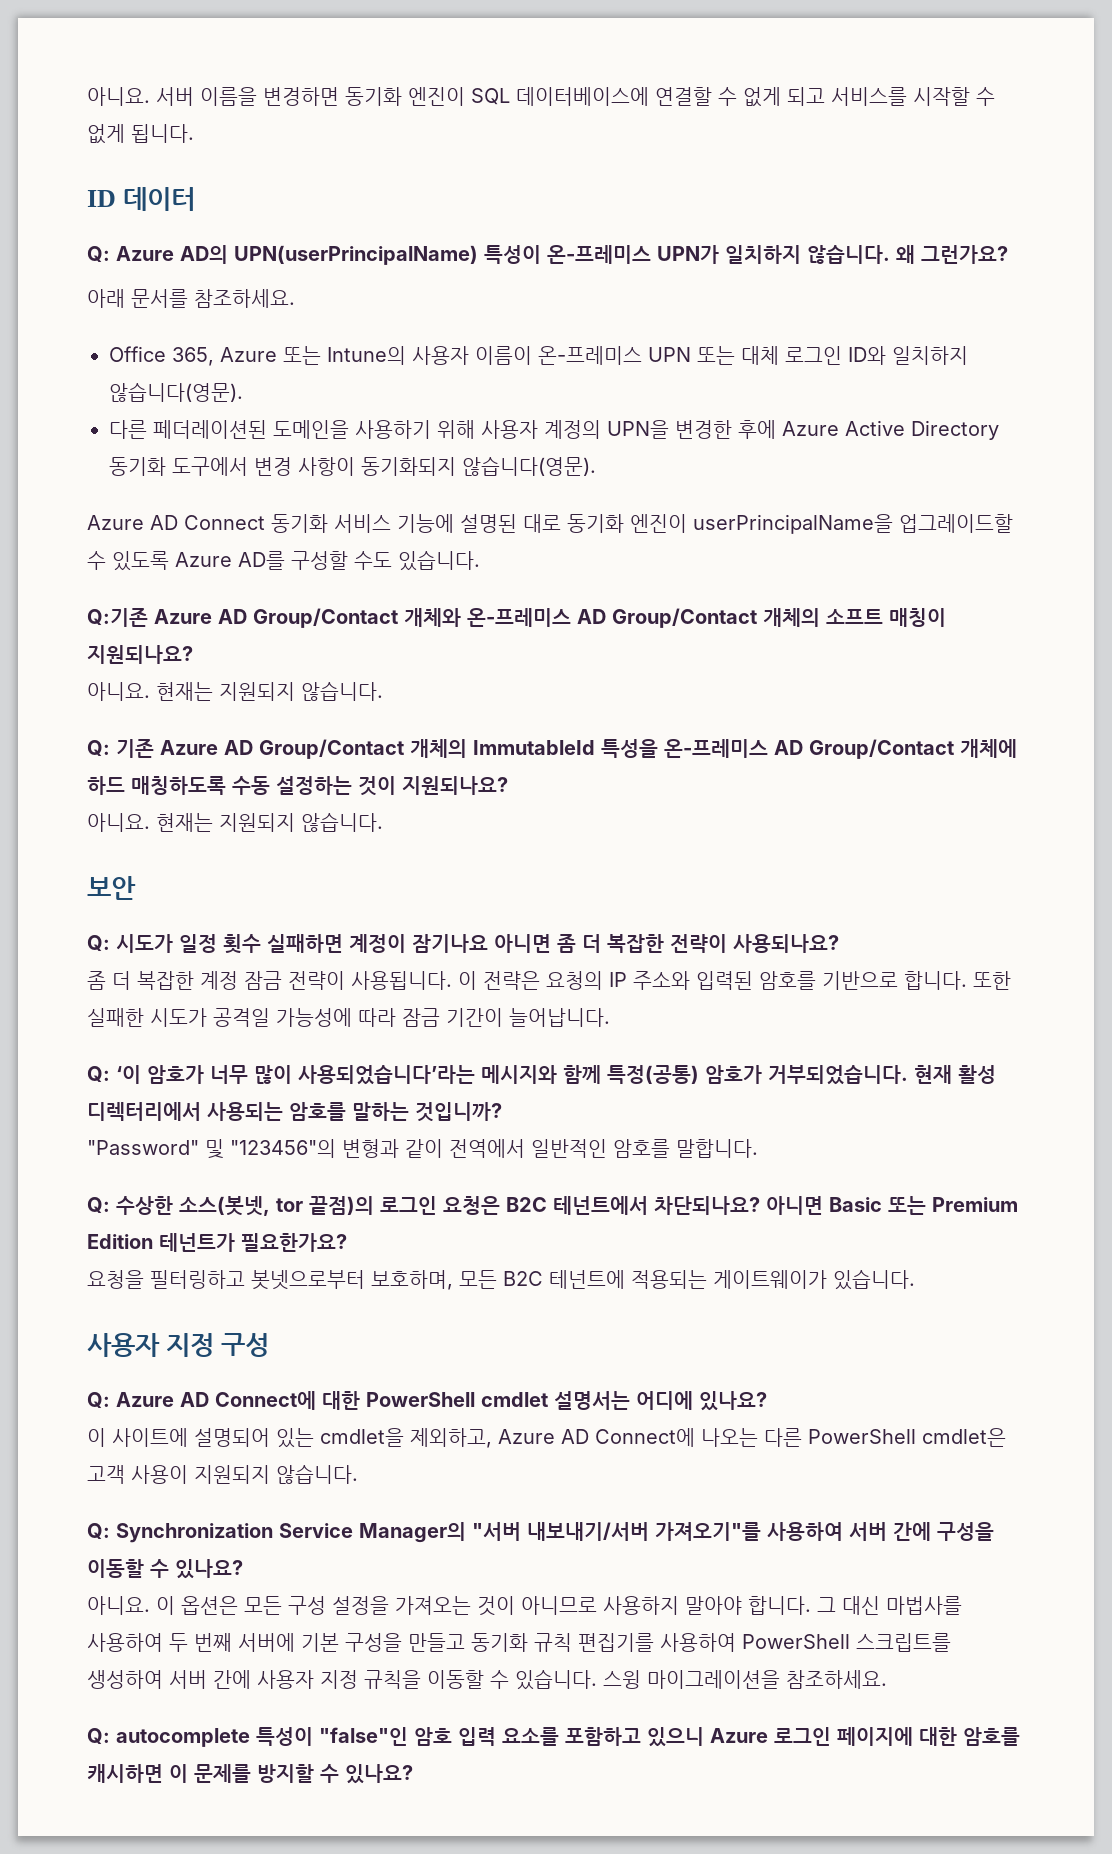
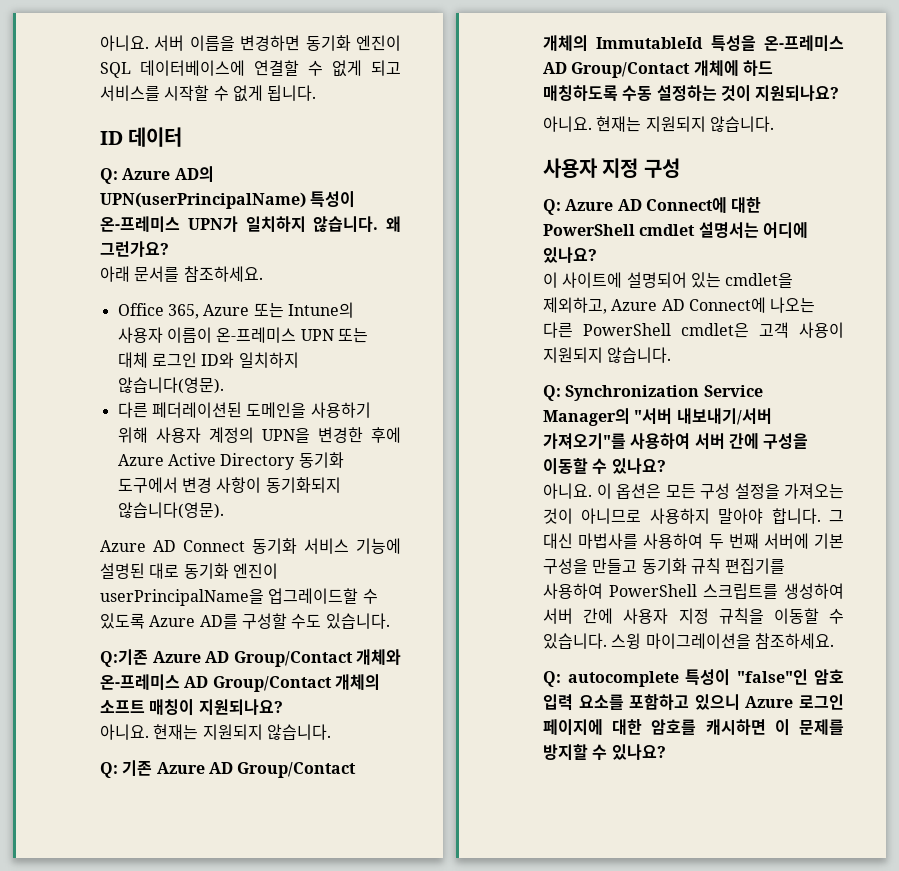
[87,876,136,900] [87,934,839,954] [87,971,1011,990] [87,1008,610,1027] [87,1065,996,1085] [87,1102,502,1122] [87,1139,758,1159] [87,1196,1018,1216] [87,1233,347,1252] [87,1269,915,1290] // 보안 // Q: 시도가 일정 횟수 실패하면 계정이 잠기나요 아니면 좀 더 복잡한 전략이 사용되나요? // 좀 더 복잡한 계정 잠금 전략이 사용됩니다. 이 전략은 요청의 IP 주소와 입력된 암호를 기반으로 합니다. 또한 실패한 시도가 공격일 가능성에 따라 잠금 기간이 늘어납니다. // Q: ‘이 암호가 너무 많이 사용되었습니다’라는 메시지와 함께 특정(공통) 암호가 거부되었습니다. 현재 활성 디렉터리에서 사용되는 암호를 말하는 것입니까? // "Password" 및 "123456"의 변형과 같이 전역에서 일반적인 암호를 말합니다. // Q: 수상한 소스(봇넷, tor 끝점)의 로그인 요청은 B2C 테넌트에서 차단되나요? 아니면 Basic 또는 Premium Edition 테넌트가 필요한가요? // 요청을 필터링하고 봇넷으로부터 보호하며, 모든 B2C 테넌트에 적용되는 게이트웨이가 있습니다. -> (774, 124) none

